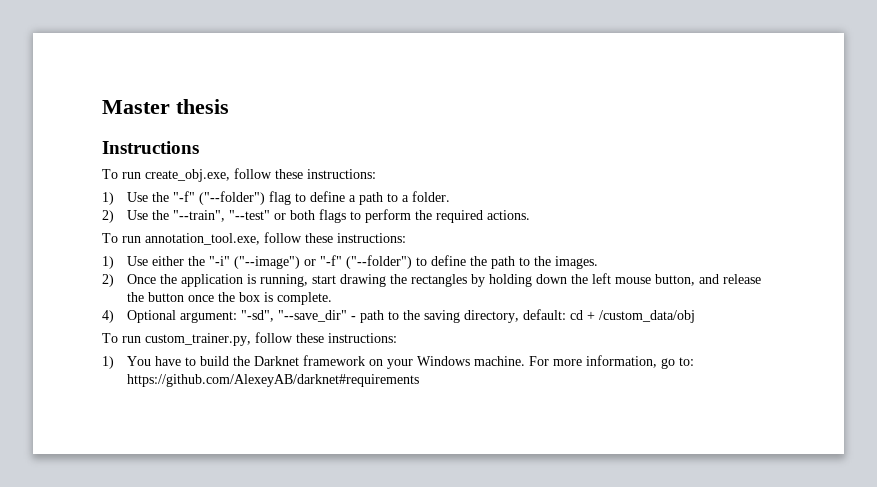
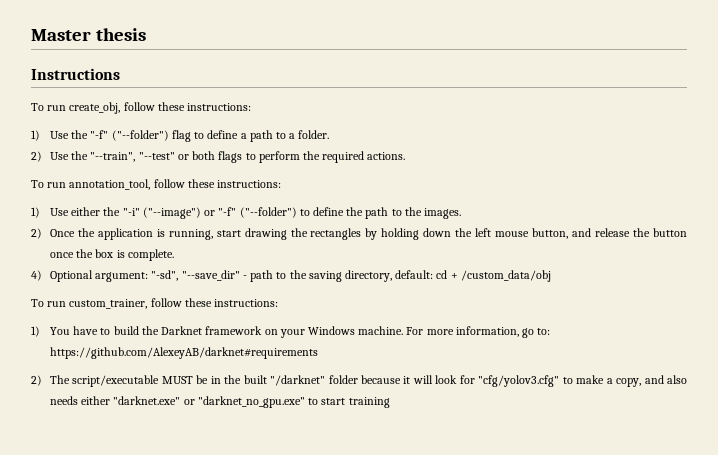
[145,169,230,182] create_obj.exe, -> [69,102,121,114] create_obj,
[145,233,260,245] annotation_tool.exe, -> [69,179,151,190] annotation_tool,
[145,333,251,346] custom_trainer.py, -> [69,299,148,309] custom_trainer,
(419, 380) none -> [31,375,687,387] [49,396,390,408] // 2) The script/executable MUST be in the built "/darknet" folder because it will look for "cfg/yolov3.cfg" to make a copy, and also needs either "darknet.exe" or "darknet_no_gpu.exe" to start training

